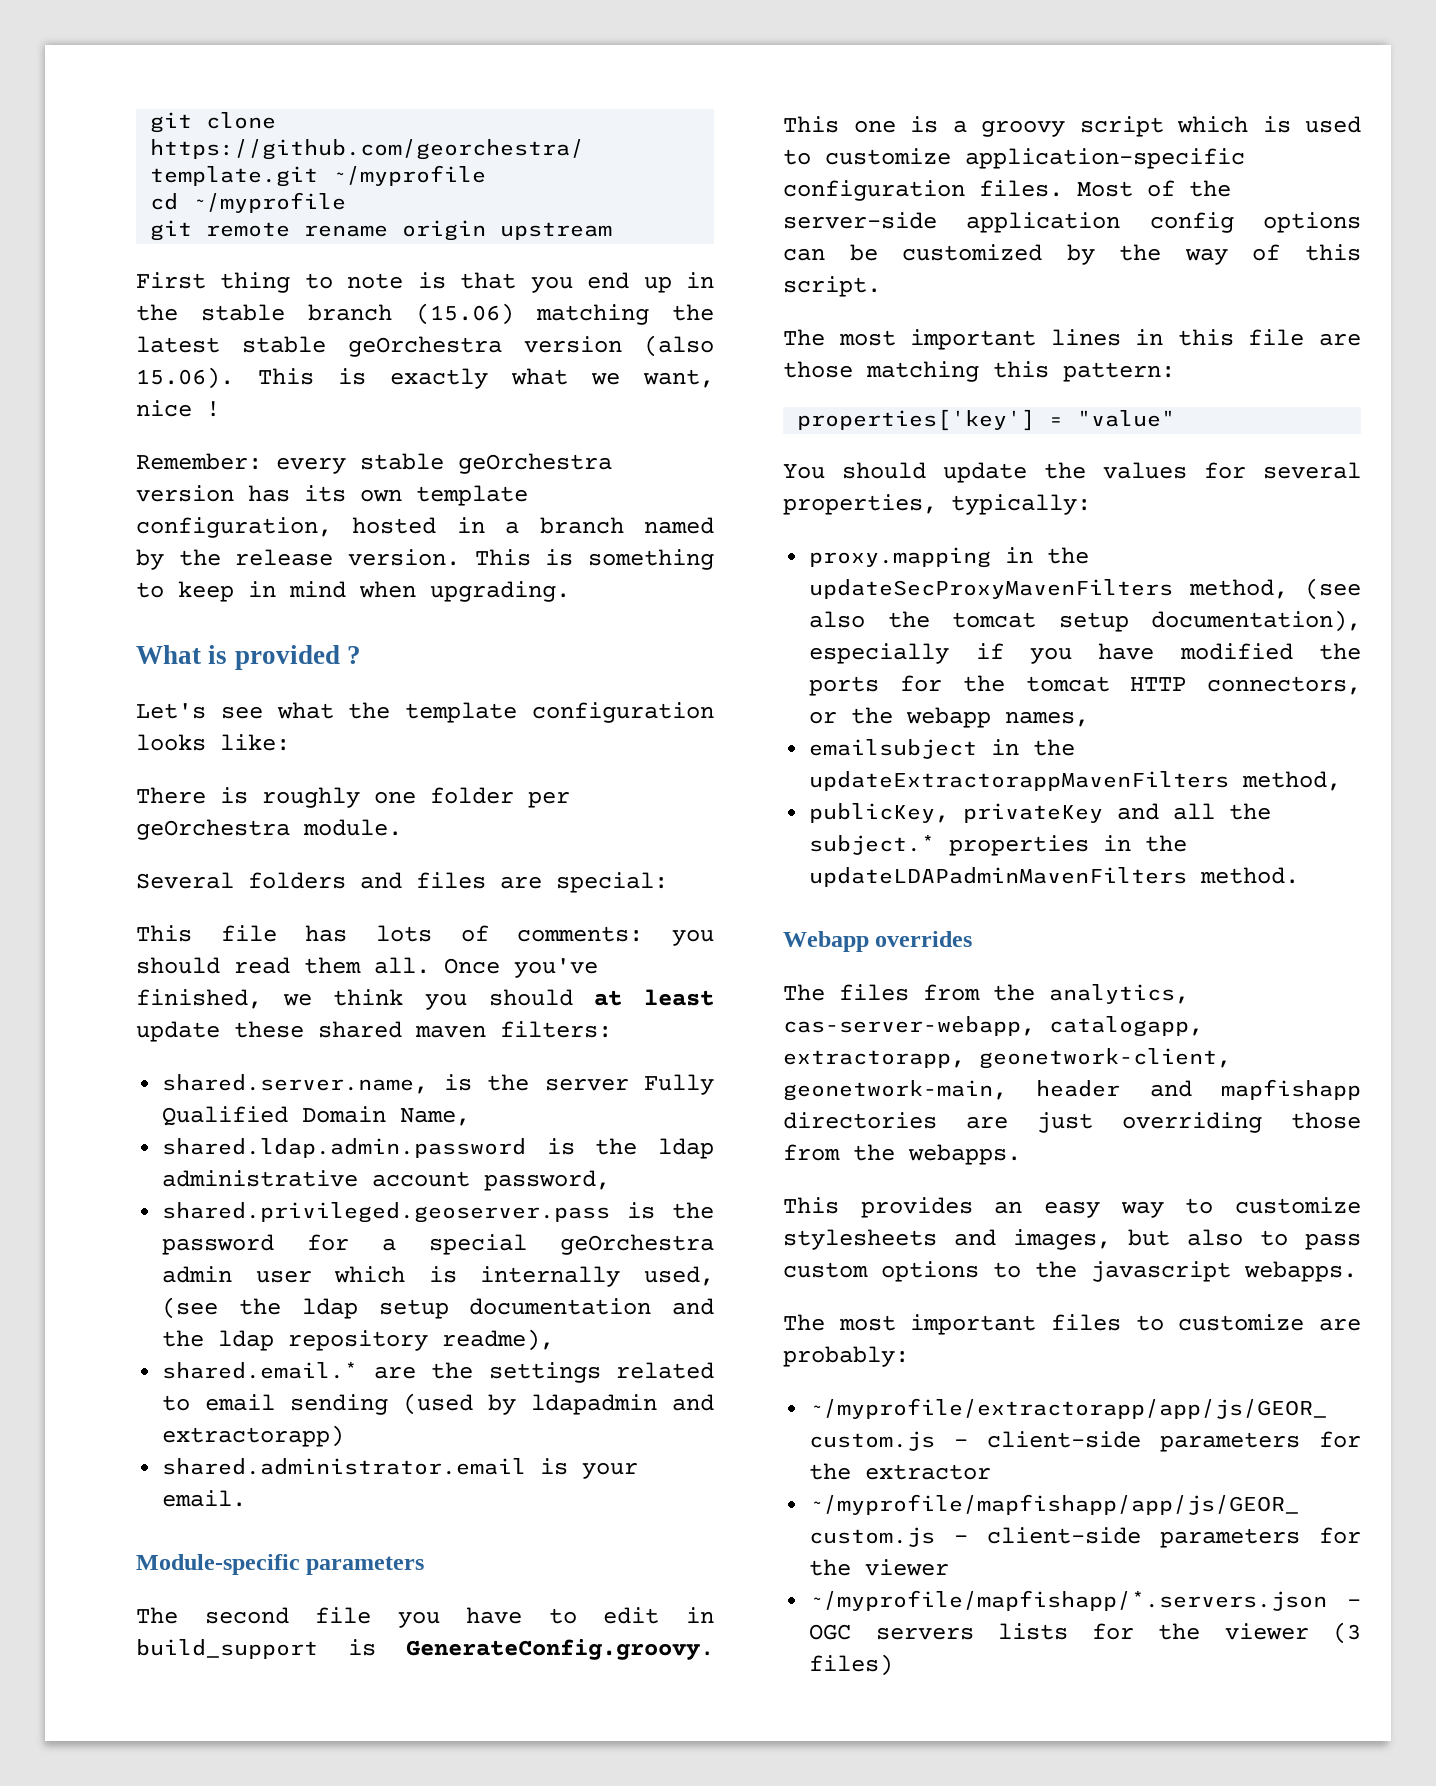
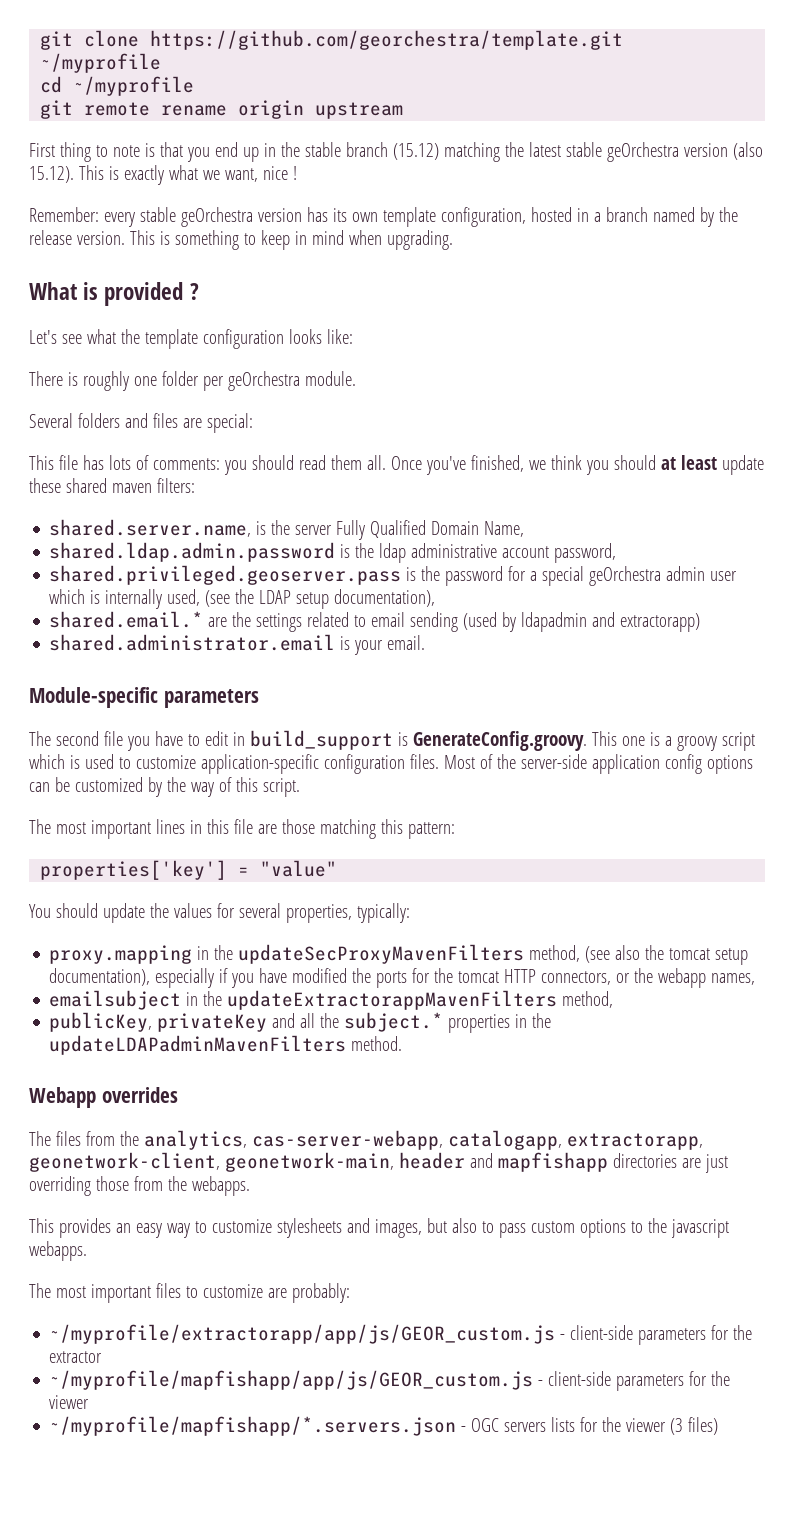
[415,303,514,325] (15.06) -> [392,143,439,160] (15.12)
[136,367,234,389] 15.06). -> [29,166,74,183] 15.12).
[301,1298,714,1319] [162,1329,555,1351] ldap setup documentation and the ldap repository readme), -> [259,589,436,609] LDAP setup documentation),

